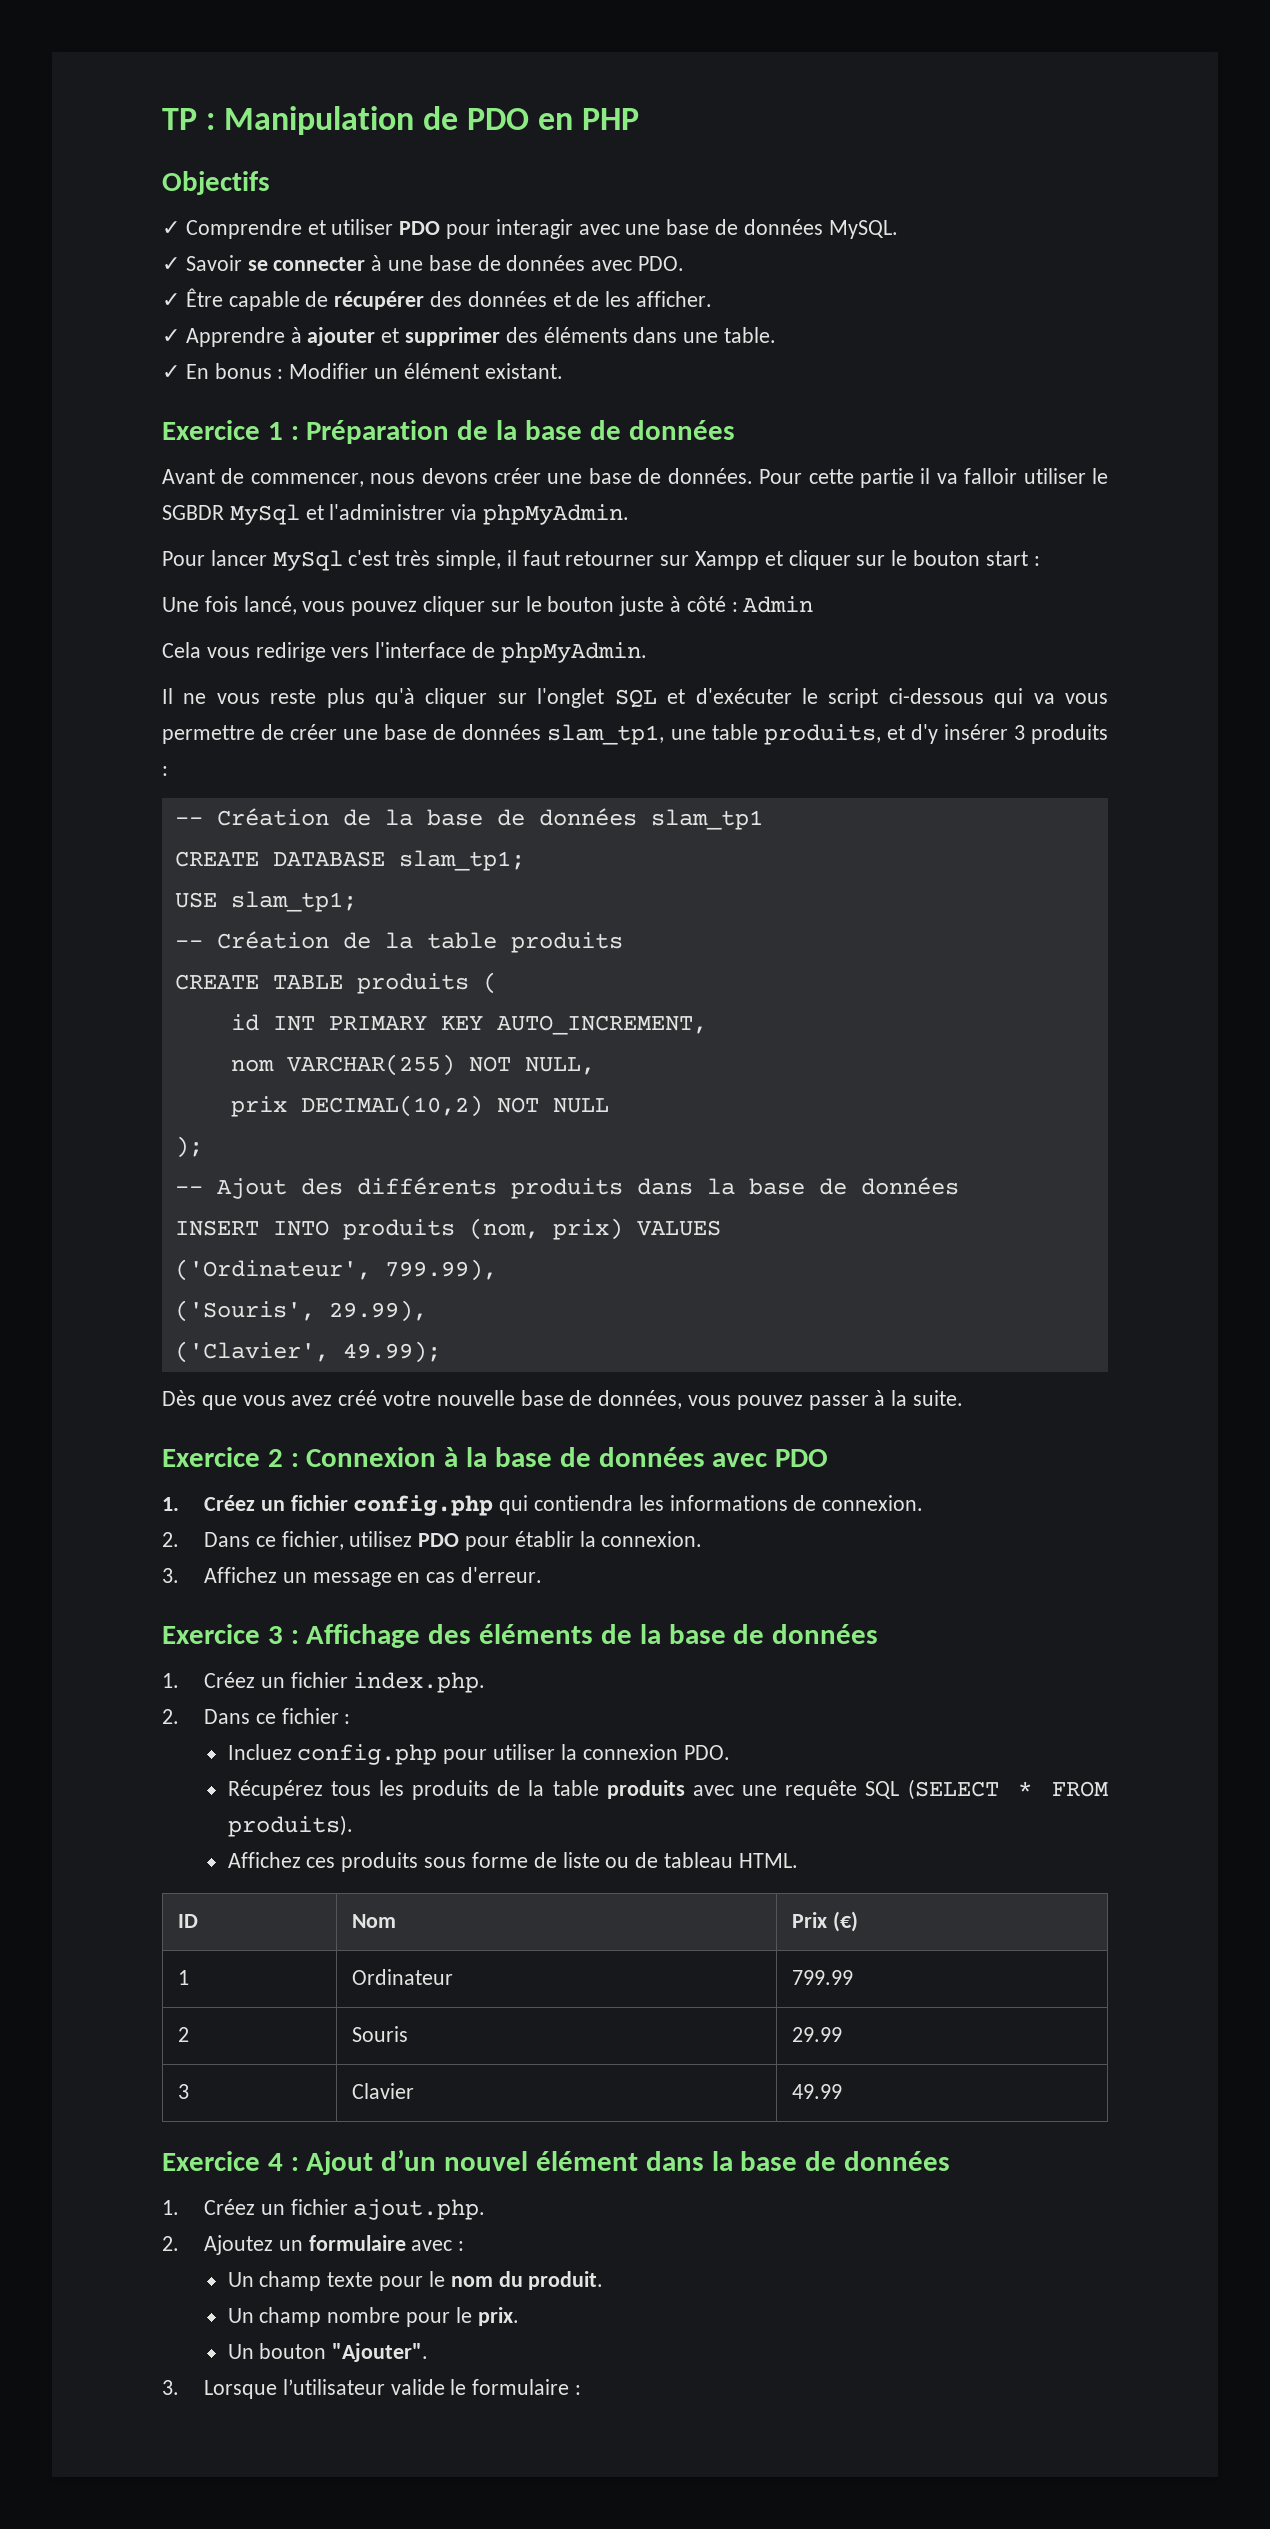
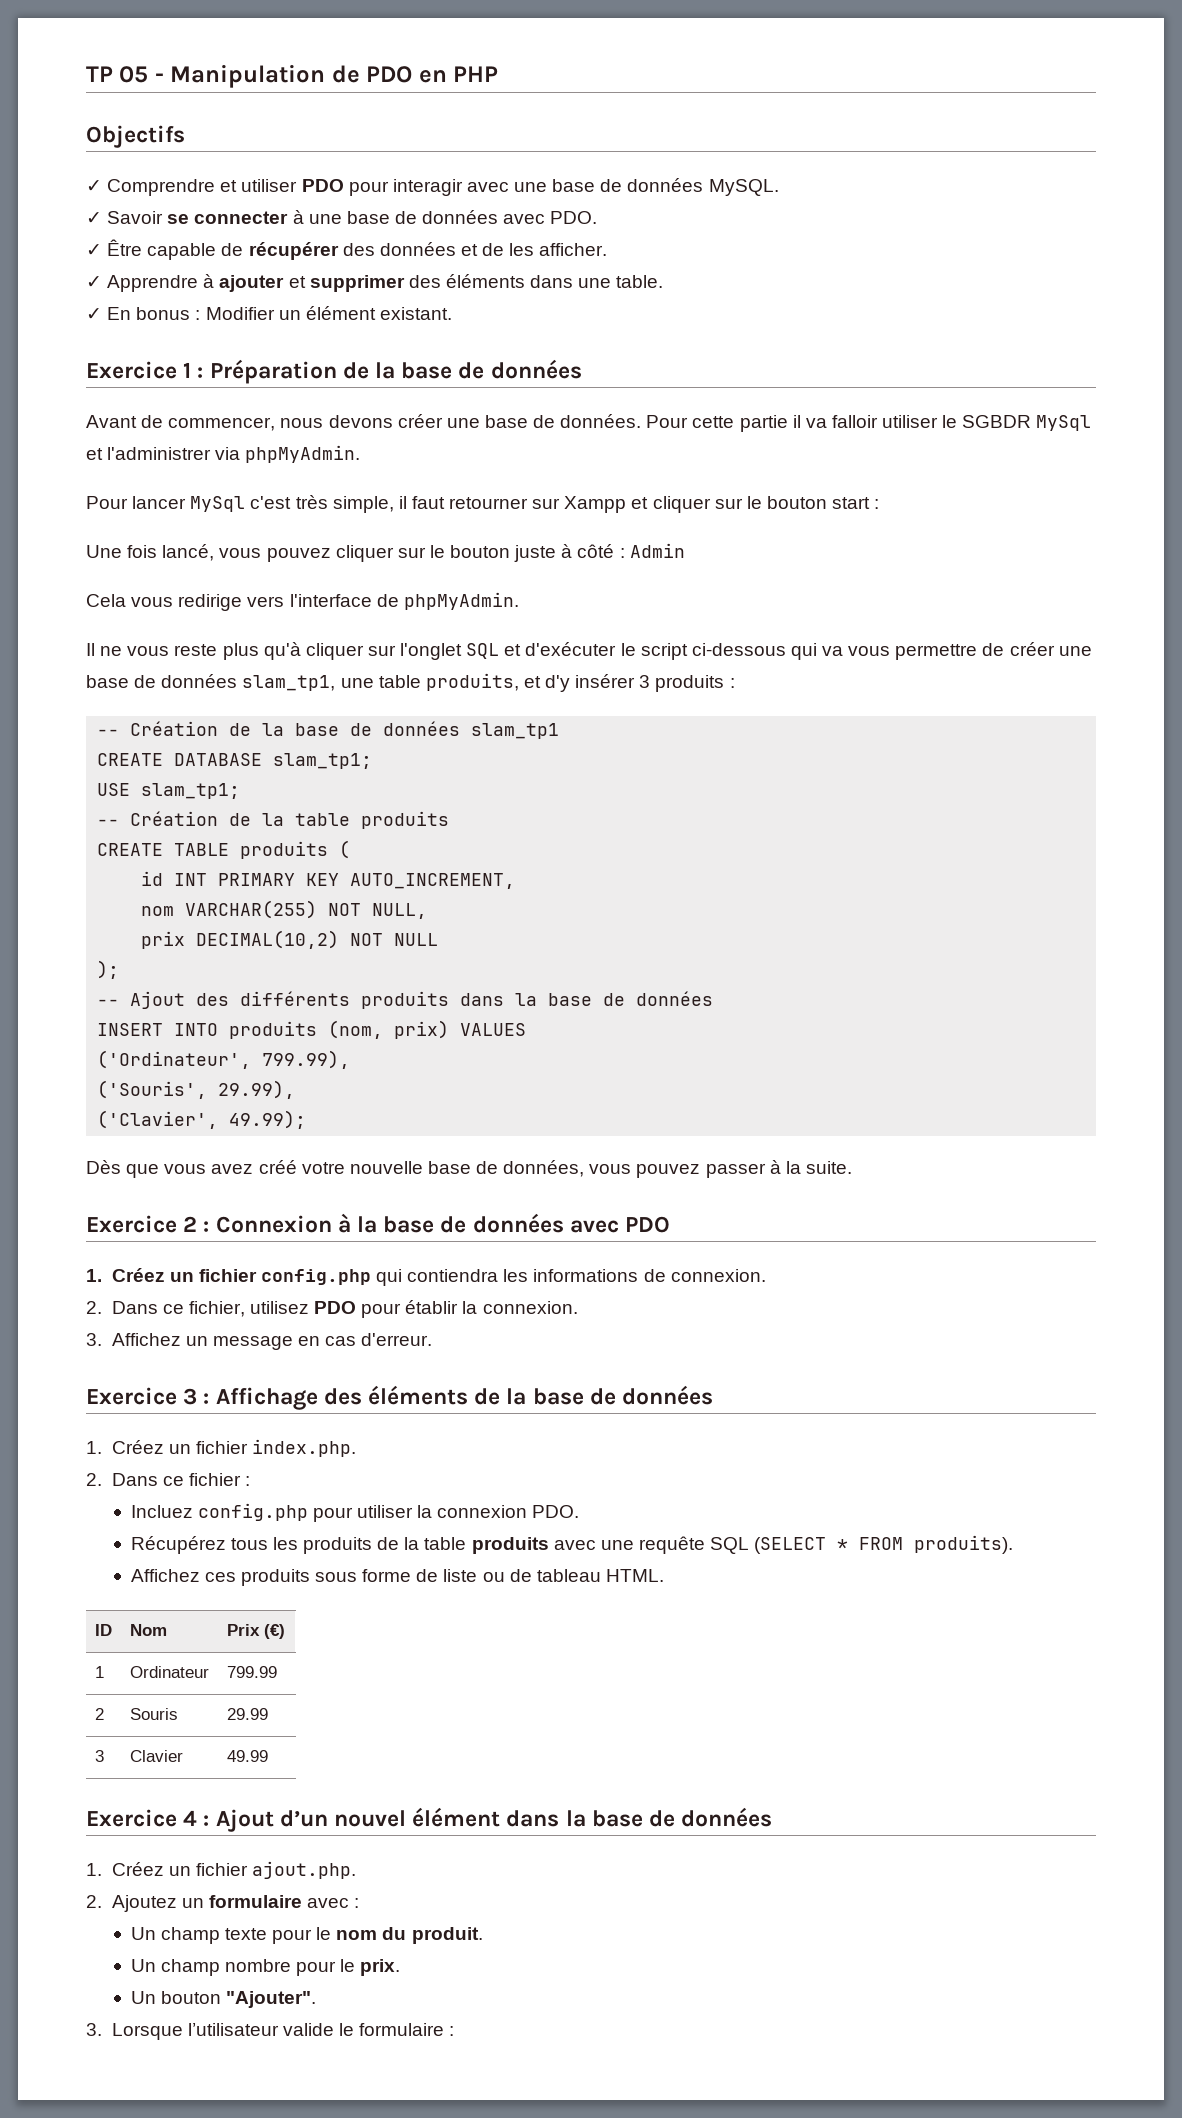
[206,113,216,130] : -> [119,66,164,83] 05 -

